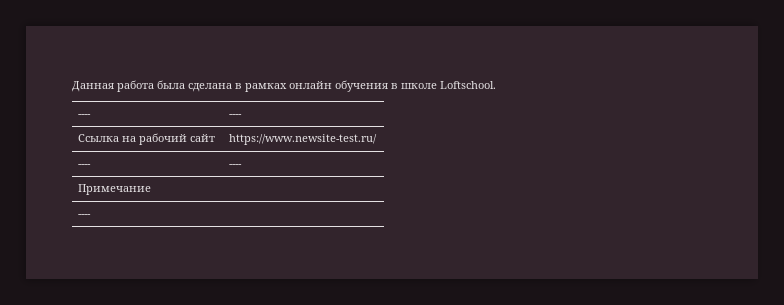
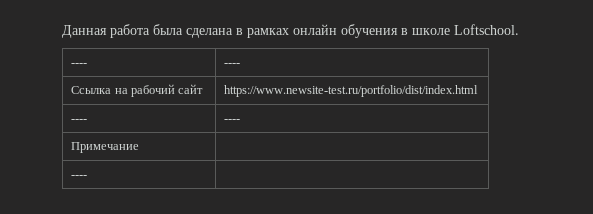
[228,134,377,145] https://www.newsite-test.ru/ -> [224,85,479,97] https://www.newsite-test.ru/portfolio/dist/index.html

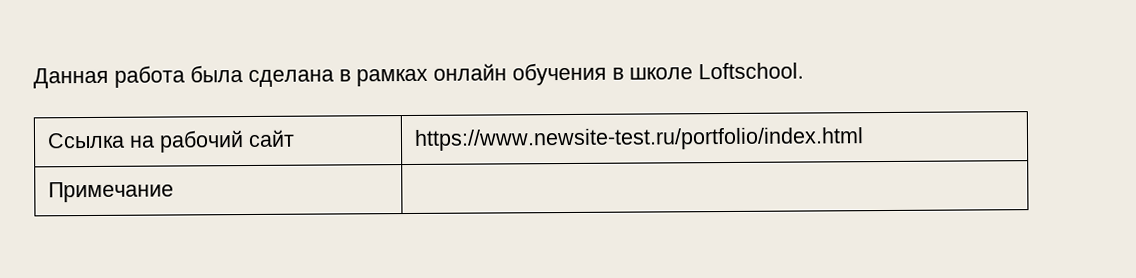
[71,63,88,66] [224,63,241,66] // ---- | ---- -> (804, 71) none
[224,85,479,97] [71,119,88,122] [224,119,241,122] https://www.newsite-test.ru/portfolio/dist/index.html // ---- | ---- -> [414,127,865,151] https://www.newsite-test.ru/portfolio/index.html
[71,175,88,178] // ---- | -> (175, 192) none

